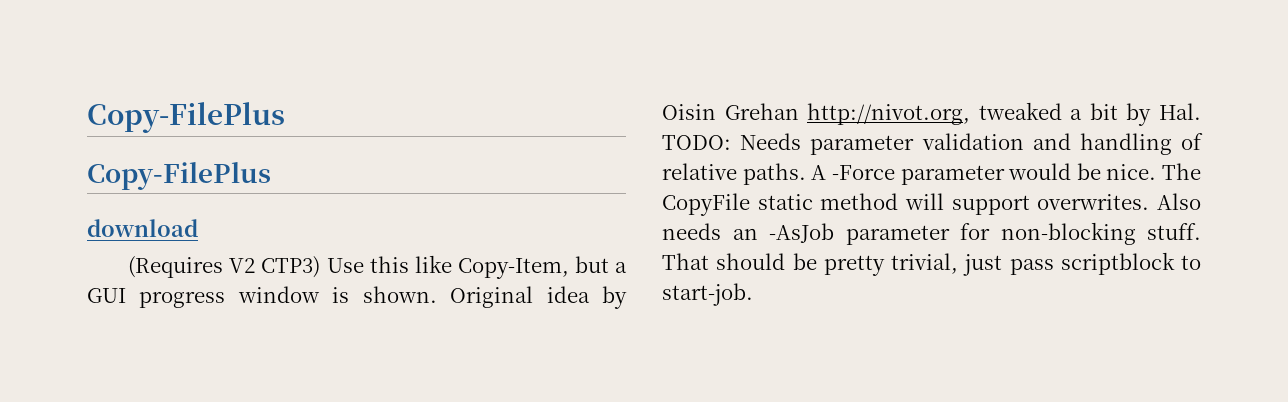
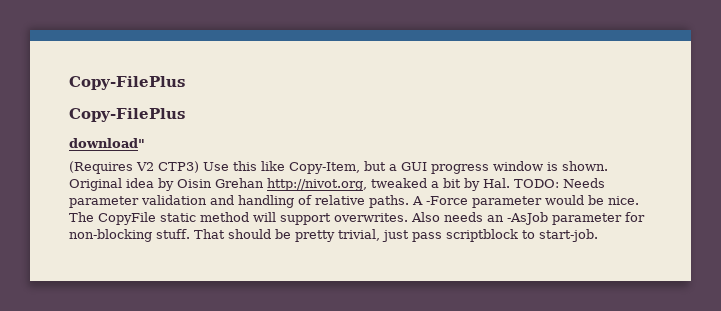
[87,219,198,237] download -> [69,138,145,148] download"

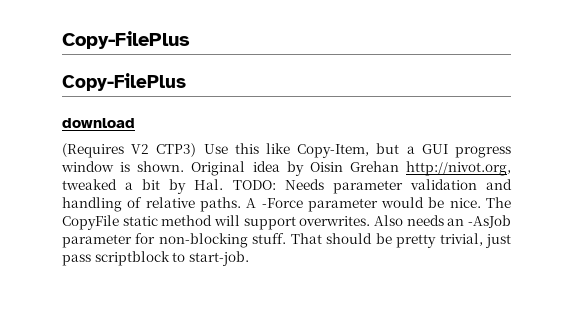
[69,138,145,148] download" -> [62,118,135,128] download

